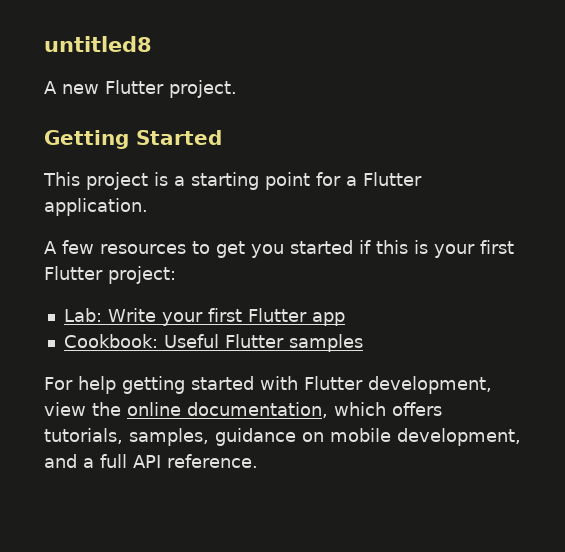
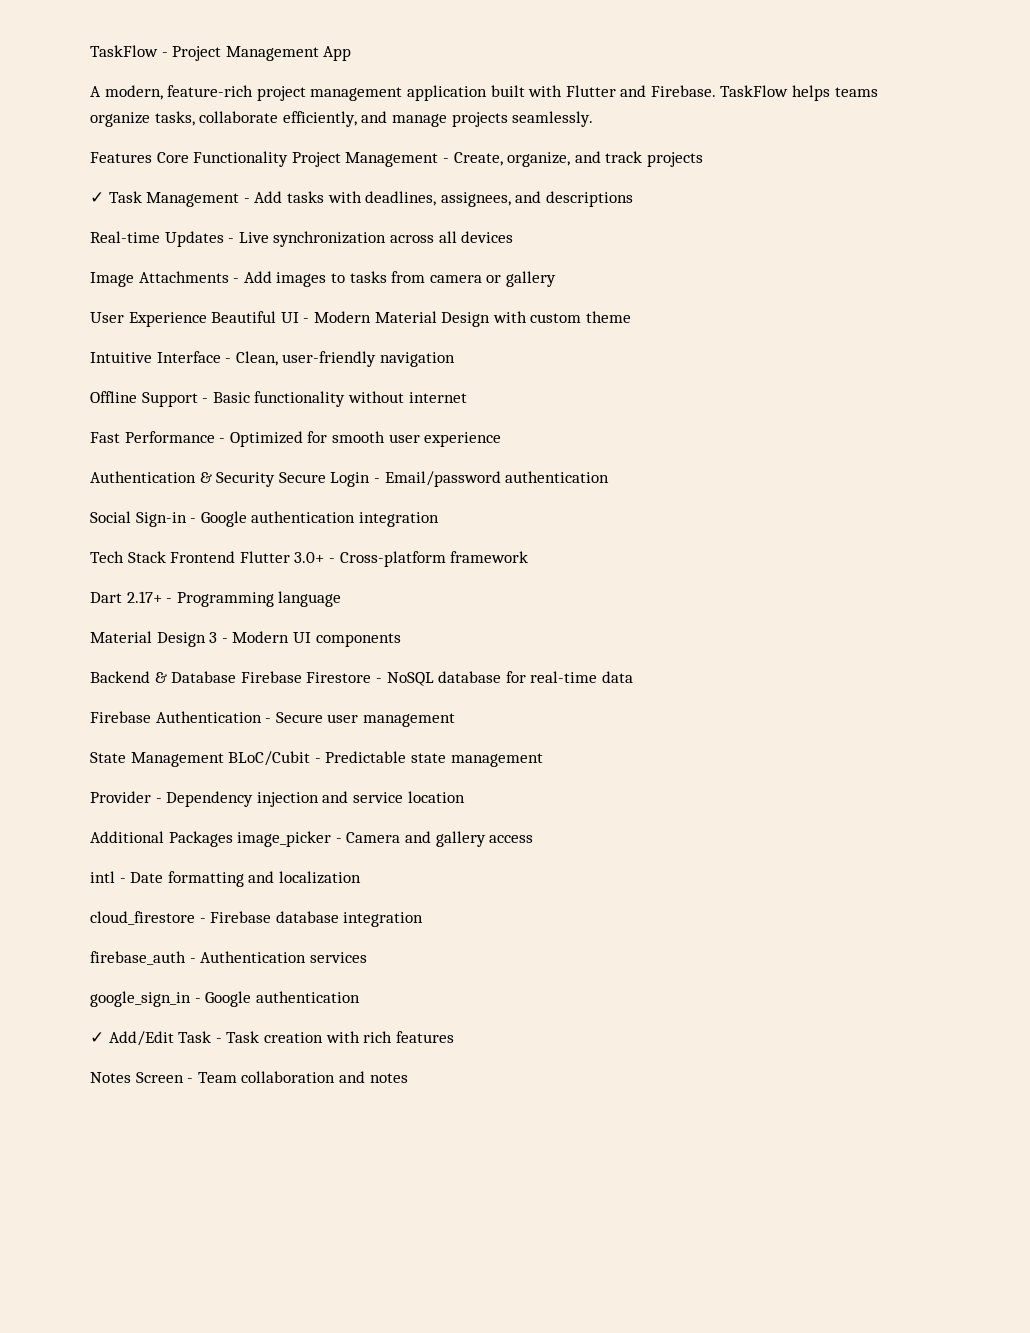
[44,36,152,52] [44,80,237,98] [44,130,222,149] [43,172,422,190] [44,198,148,216] [44,240,514,258] [44,266,176,284] [63,308,345,326] [63,334,363,352] [44,376,492,394] [44,402,442,418] [44,428,521,446] [44,454,258,468] untitled8 // A new Flutter project. // Getting Started // This project is a starting point for a Flutter application. // A few resources to get you started if this is your first Flutter project: // Lab: Write your first Flutter app // Cookbook: Useful Flutter samples // For help getting started with Flutter development, view the online documentation, which offers tutorials, samples, guidance on mobile development, and a full API reference. -> [90,45,352,61] [90,85,878,101] [90,111,594,127] [90,151,703,167] [90,191,633,207] [90,231,514,247] [90,271,556,287] [90,311,631,327] [90,351,455,367] [90,391,467,407] [90,431,502,447] [90,471,610,487] [90,511,439,527] [90,551,529,567] [90,591,342,607] [90,631,401,647] [90,671,633,686] [90,711,455,727] [90,751,543,767] [90,791,465,807] [90,831,534,847] [90,871,361,887] [90,911,424,927] [90,951,367,965] [90,991,360,1007] [90,1031,454,1046] [90,1071,408,1083] TaskFlow - Project Management App // A modern, feature-rich project management application built with Flutter and Firebase. TaskFlow helps teams organize tasks, collaborate efficiently, and manage projects seamlessly. // Features Core Functionality Project Management - Create, organize, and track projects // ✓ Task Management - Add tasks with deadlines, assignees, and descriptions // Real-time Updates - Live synchronization across all devices // Image Attachments - Add images to tasks from camera or gallery // User Experience Beautiful UI - Modern Material Design with custom theme // Intuitive Interface - Clean, user-friendly navigation // Offline Support - Basic functionality without internet // Fast Performance - Optimized for smooth user experience // Authentication & Security Secure Login - Email/password authentication // Social Sign-in - Google authentication integration // Tech Stack Frontend Flutter 3.0+ - Cross-platform framework // Dart 2.17+ - Programming language // Material Design 3 - Modern UI components // Backend & Database Firebase Firestore - NoSQL database for real-time data // Firebase Authentication - Secure user management // State Management BLoC/Cubit - Predictable state management // Provider - Dependency injection and service location // Additional Packages image_picker - Camera and gallery access // intl - Date formatting and localization // cloud_firestore - Firebase database integration // firebase_auth - Authentication services // google_sign_in - Google authentication // ✓ Add/Edit Task - Task creation with rich features // Notes Screen - Team collaboration and notes

